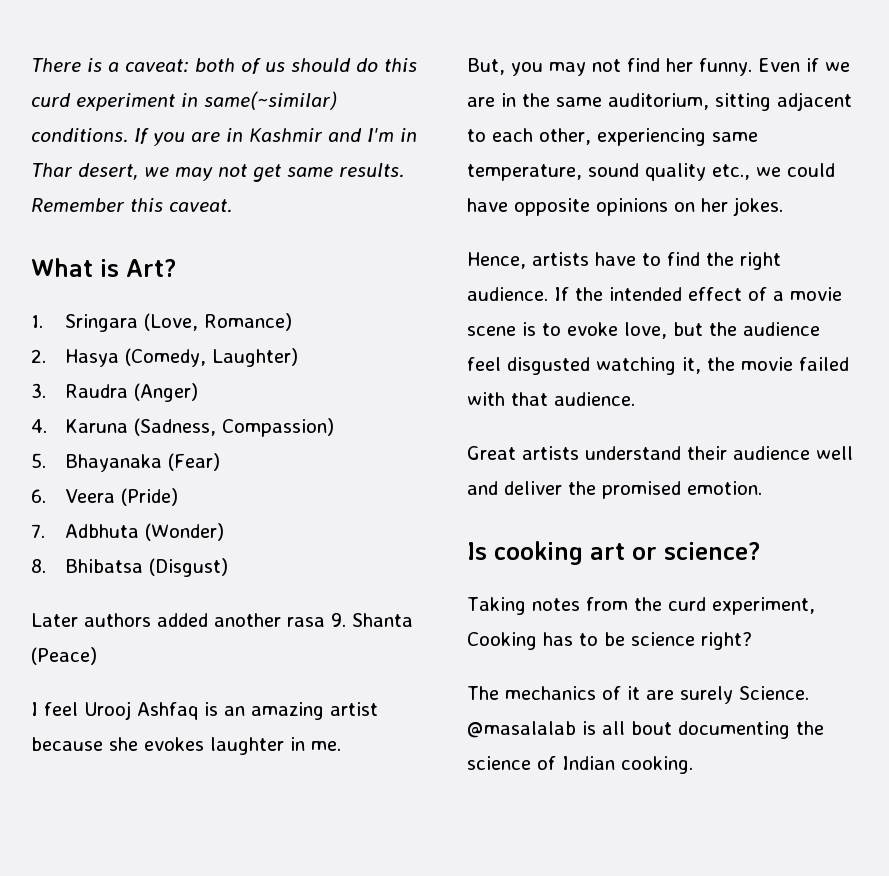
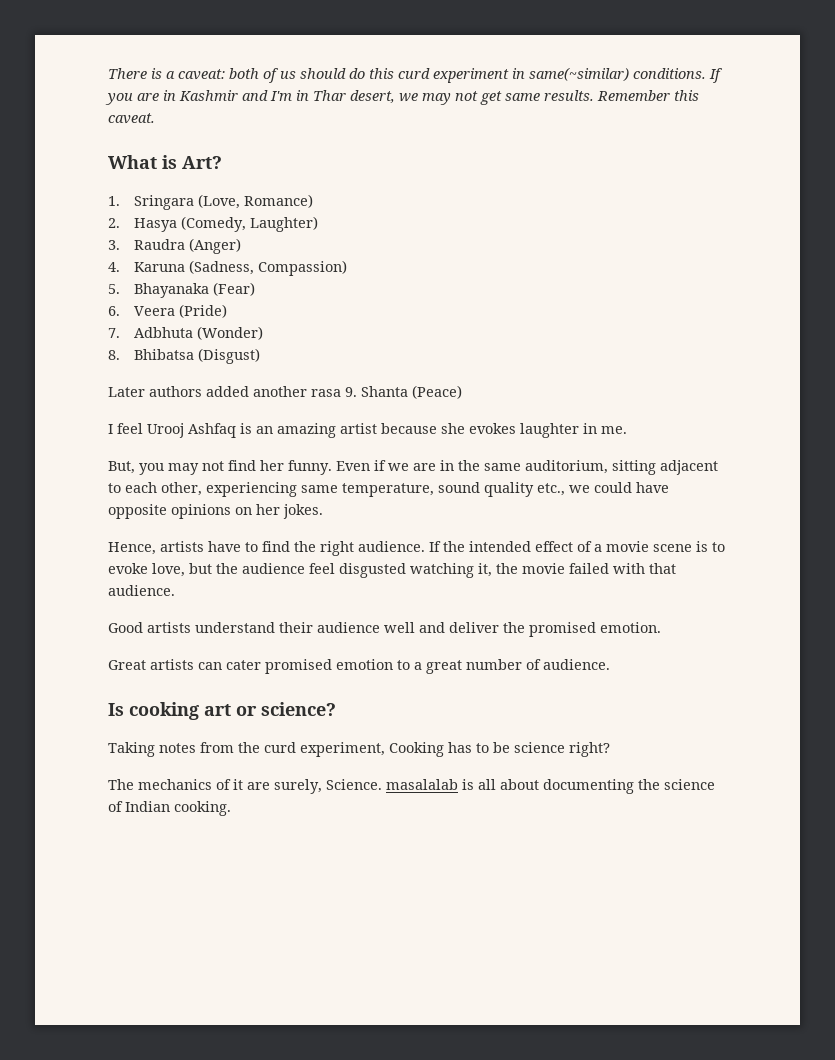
[467,446,516,460] Great -> [108,622,143,633] Good
(762, 488) none -> [108,659,610,674] // Great artists can cater promised emotion to a great number of audience.
[680,686,809,704] [467,721,576,738] surely Science. @masalalab -> [274,779,458,794] surely, Science. masalalab
[631,721,672,735] bout -> [500,779,539,790] about

